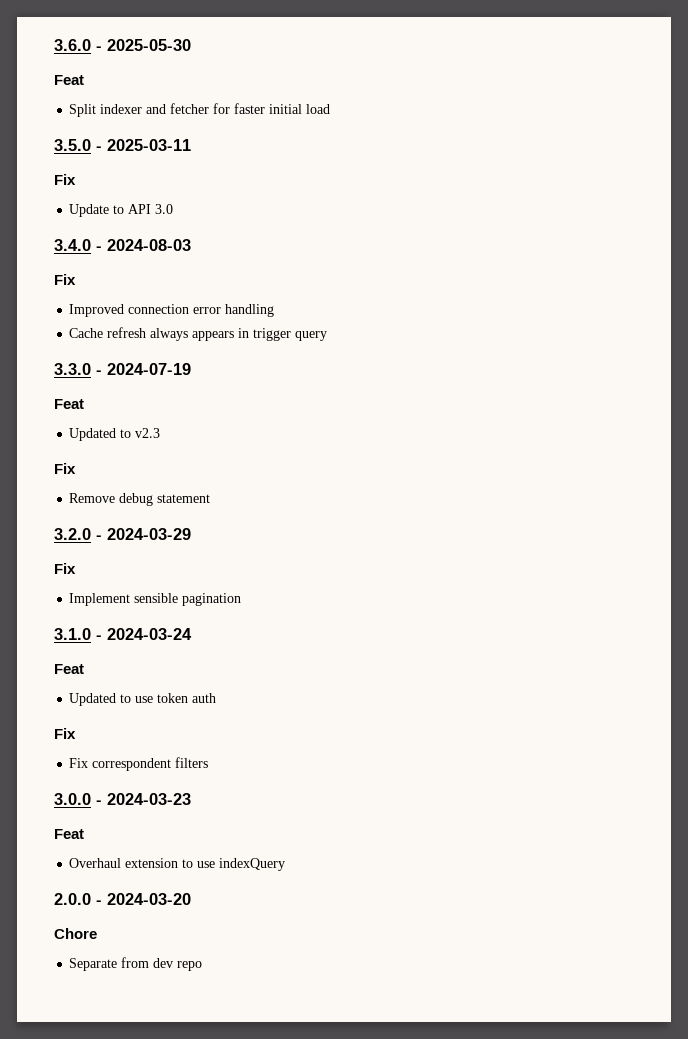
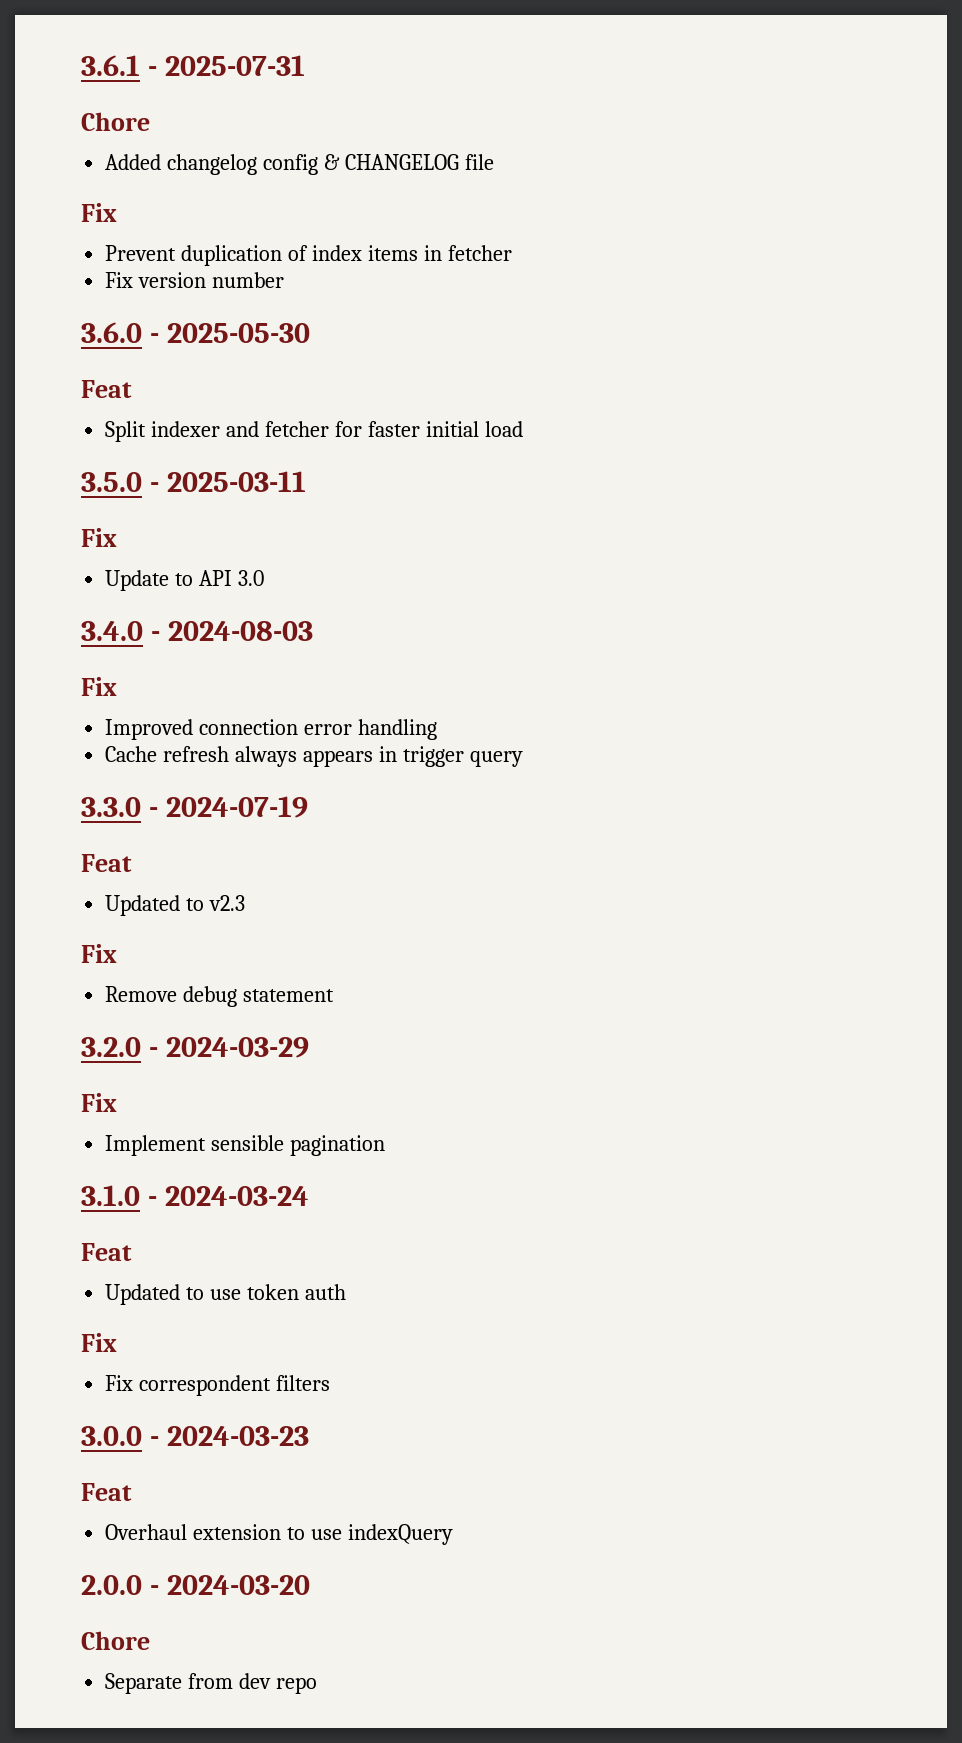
(54, 45) none -> [81,55,305,76] [81,112,150,131] [105,154,494,175] [81,203,117,222] [105,245,512,266] [105,272,285,288] 3.6.1 - 2025-07-31 // Chore // Added changelog config & CHANGELOG file // Fix // Prevent duplication of index items in fetcher // Fix version number //

